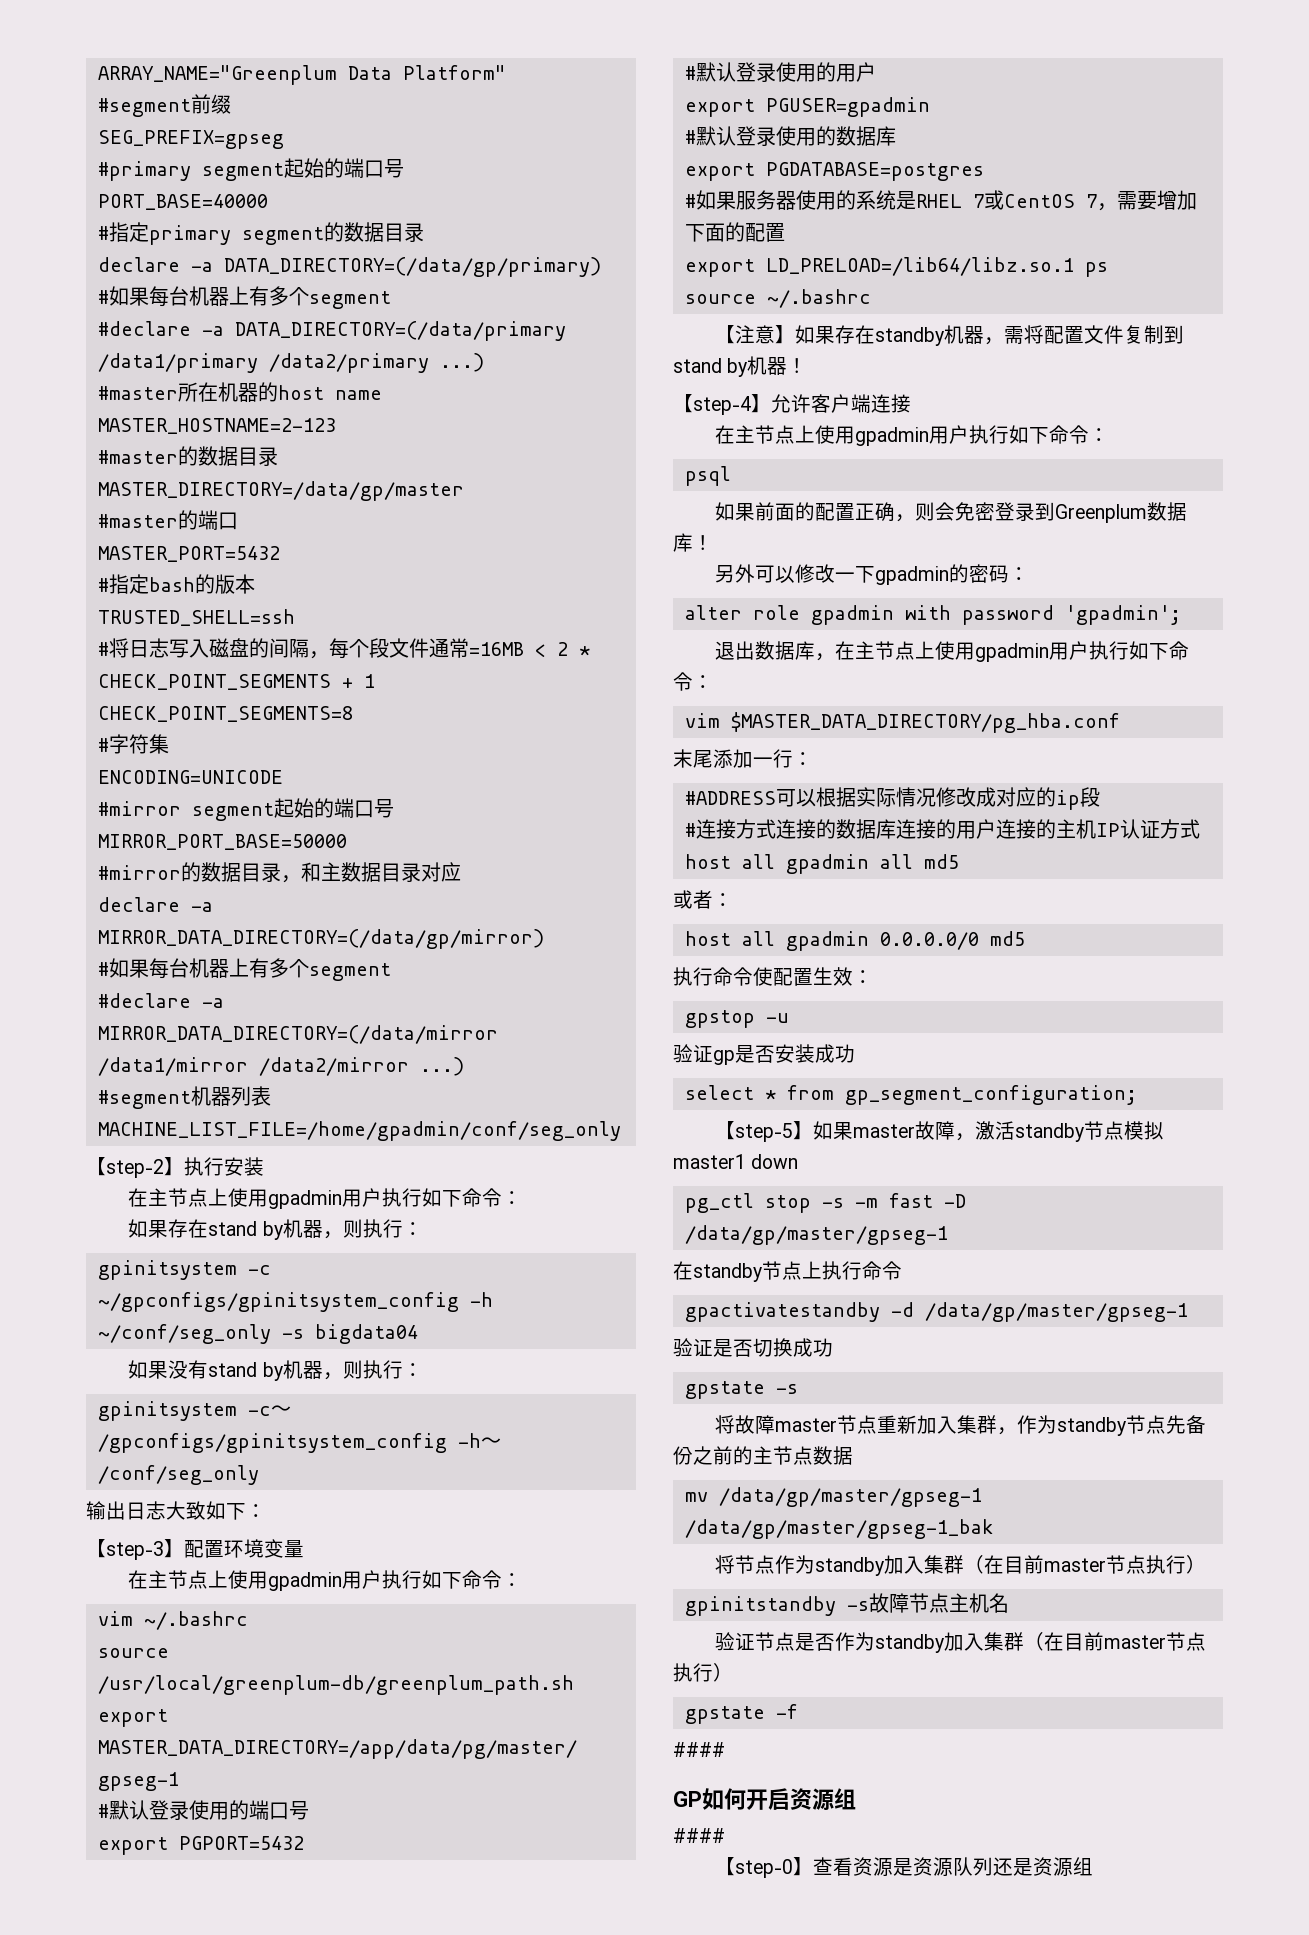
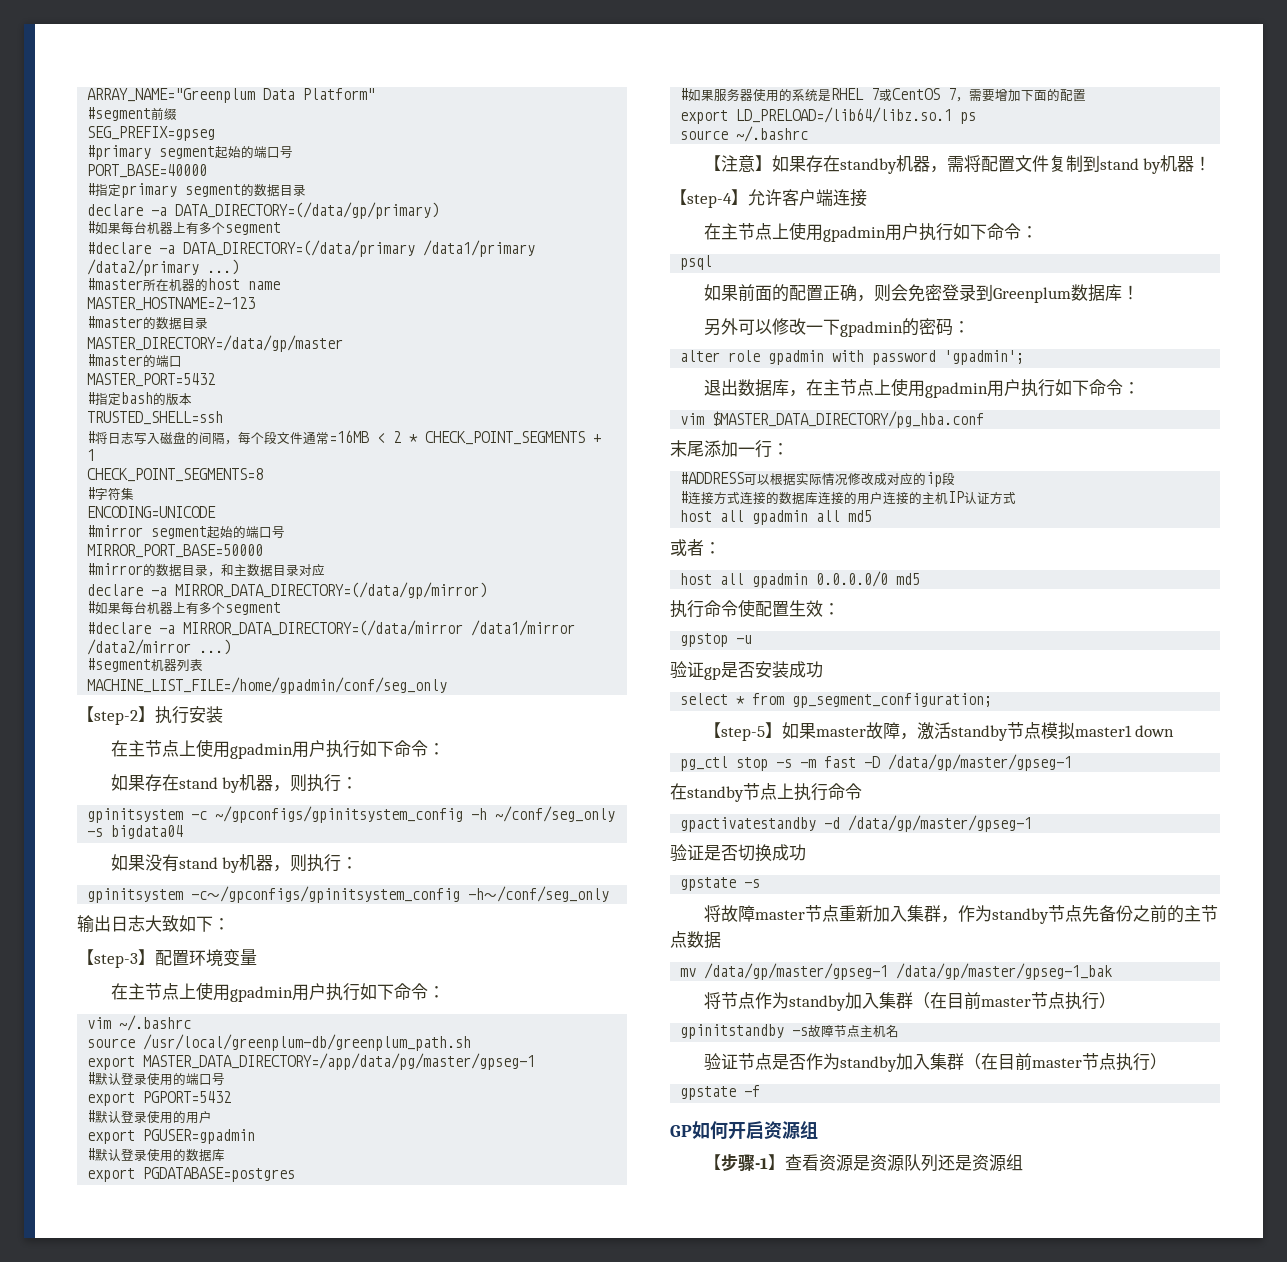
[673,1742,725,1757] // #### -> (761, 1091) none
[673,1828,725,1843] [715,1857,794,1878] // #### // 【step-0 -> [703,1154,768,1172] // 【步骤-1

